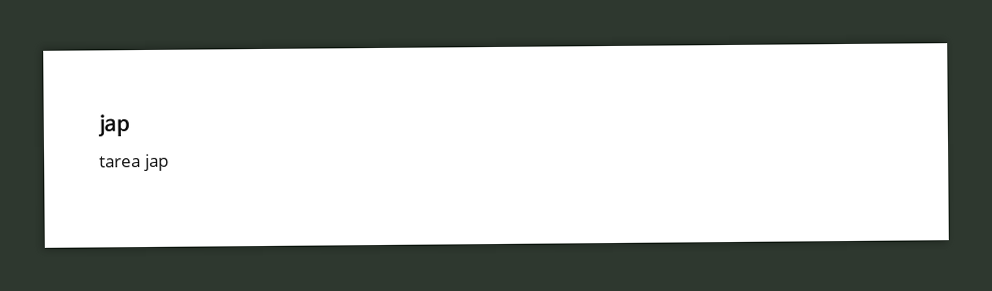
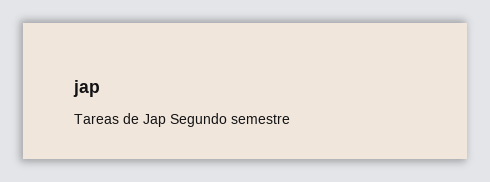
[99,153,169,172] tarea jap -> [74,113,290,127] Tareas de Jap Segundo semestre

